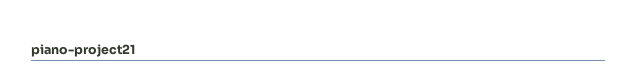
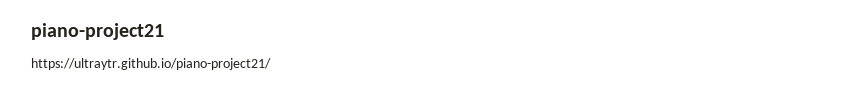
(135, 50) none -> [31,58,271,70] // https://ultraytr.github.io/piano-project21/

